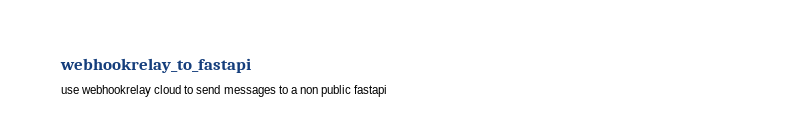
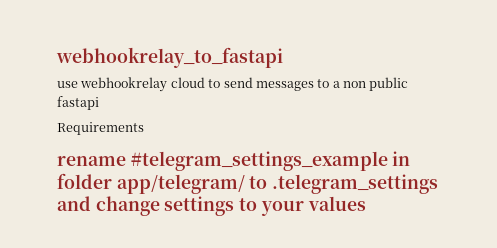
(388, 91) none -> [57,122,144,135] [57,151,411,171] [57,173,439,194] [57,196,366,216] // Requirements // rename #telegram_settings_example in folder app/telegram/ to .telegram_settings and change settings to your values

